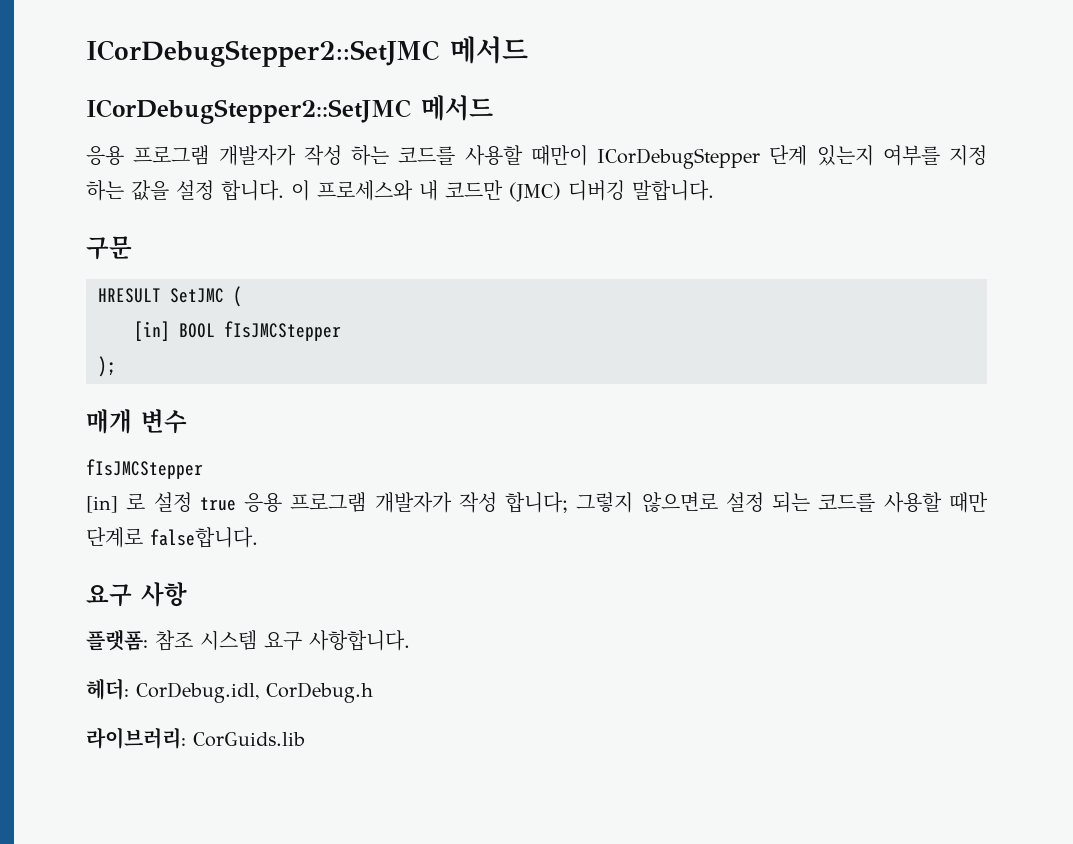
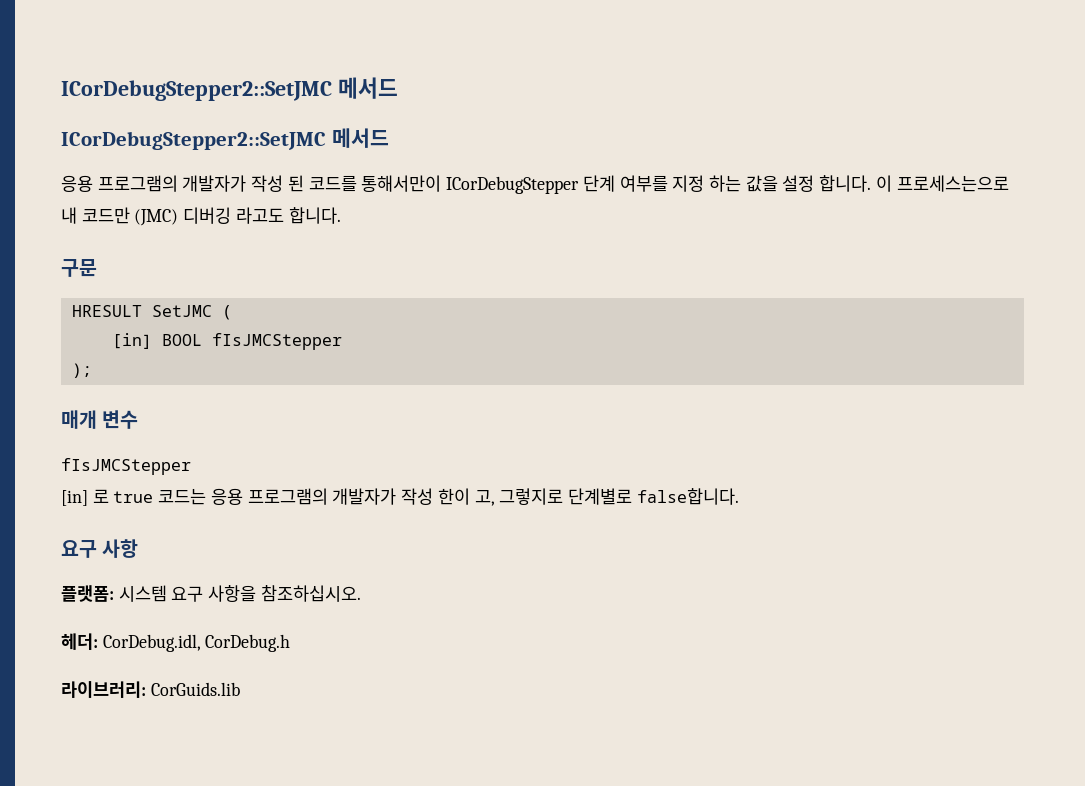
[133,145,588,166] 프로그램 개발자가 작성 하는 코드를 사용할 때만이 -> [97,175,442,192] 프로그램의 개발자가 작성 된 코드를 통해서만이
[816,145,874,166] 있는지 -> (615, 183) none
[317,180,413,201] 프로세스와 -> [896,175,1009,192] 프로세스는으로
[632,180,715,201] 말합니다. -> [235,207,341,224] 라고도 합니다.
[153,492,988,513] [86,527,143,548] 설정 true 응용 프로그램 개발자가 작성 합니다; 그렇지 않으면로 설정 되는 코드를 사용할 때만 단계로 -> [113,488,632,506] true 코드는 응용 프로그램의 개발자가 작성 한이 고, 그렇지로 단계별로
[155,630,193,651] 참조 -> (114, 593) none
[309,630,410,651] 사항합니다. -> [208,585,361,602] 사항을 참조하십시오.

